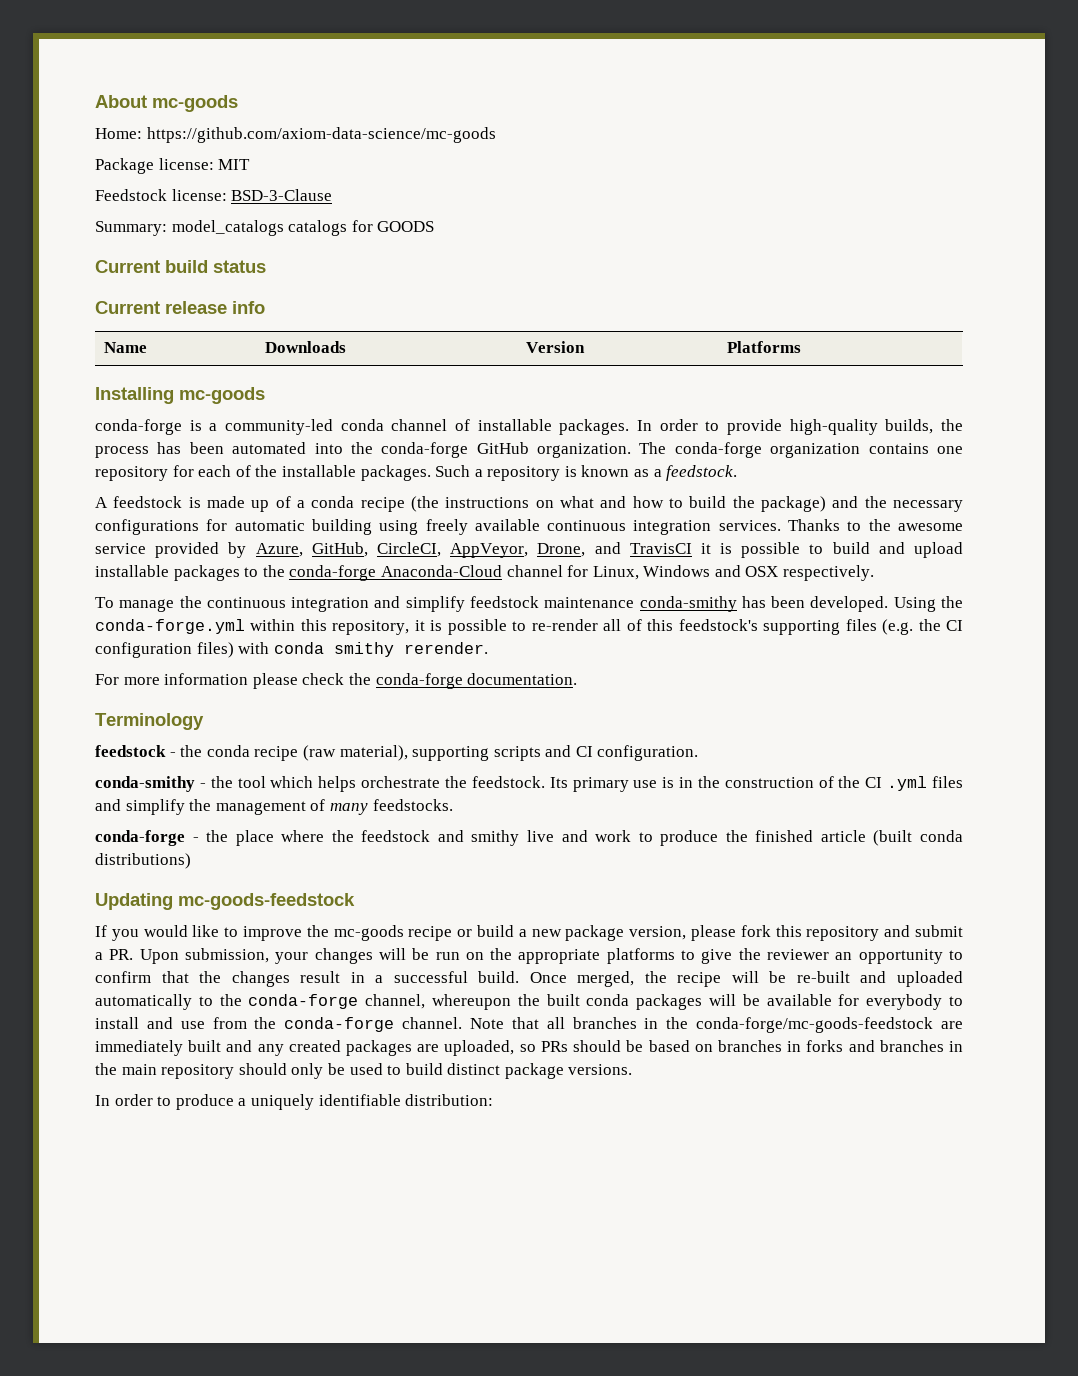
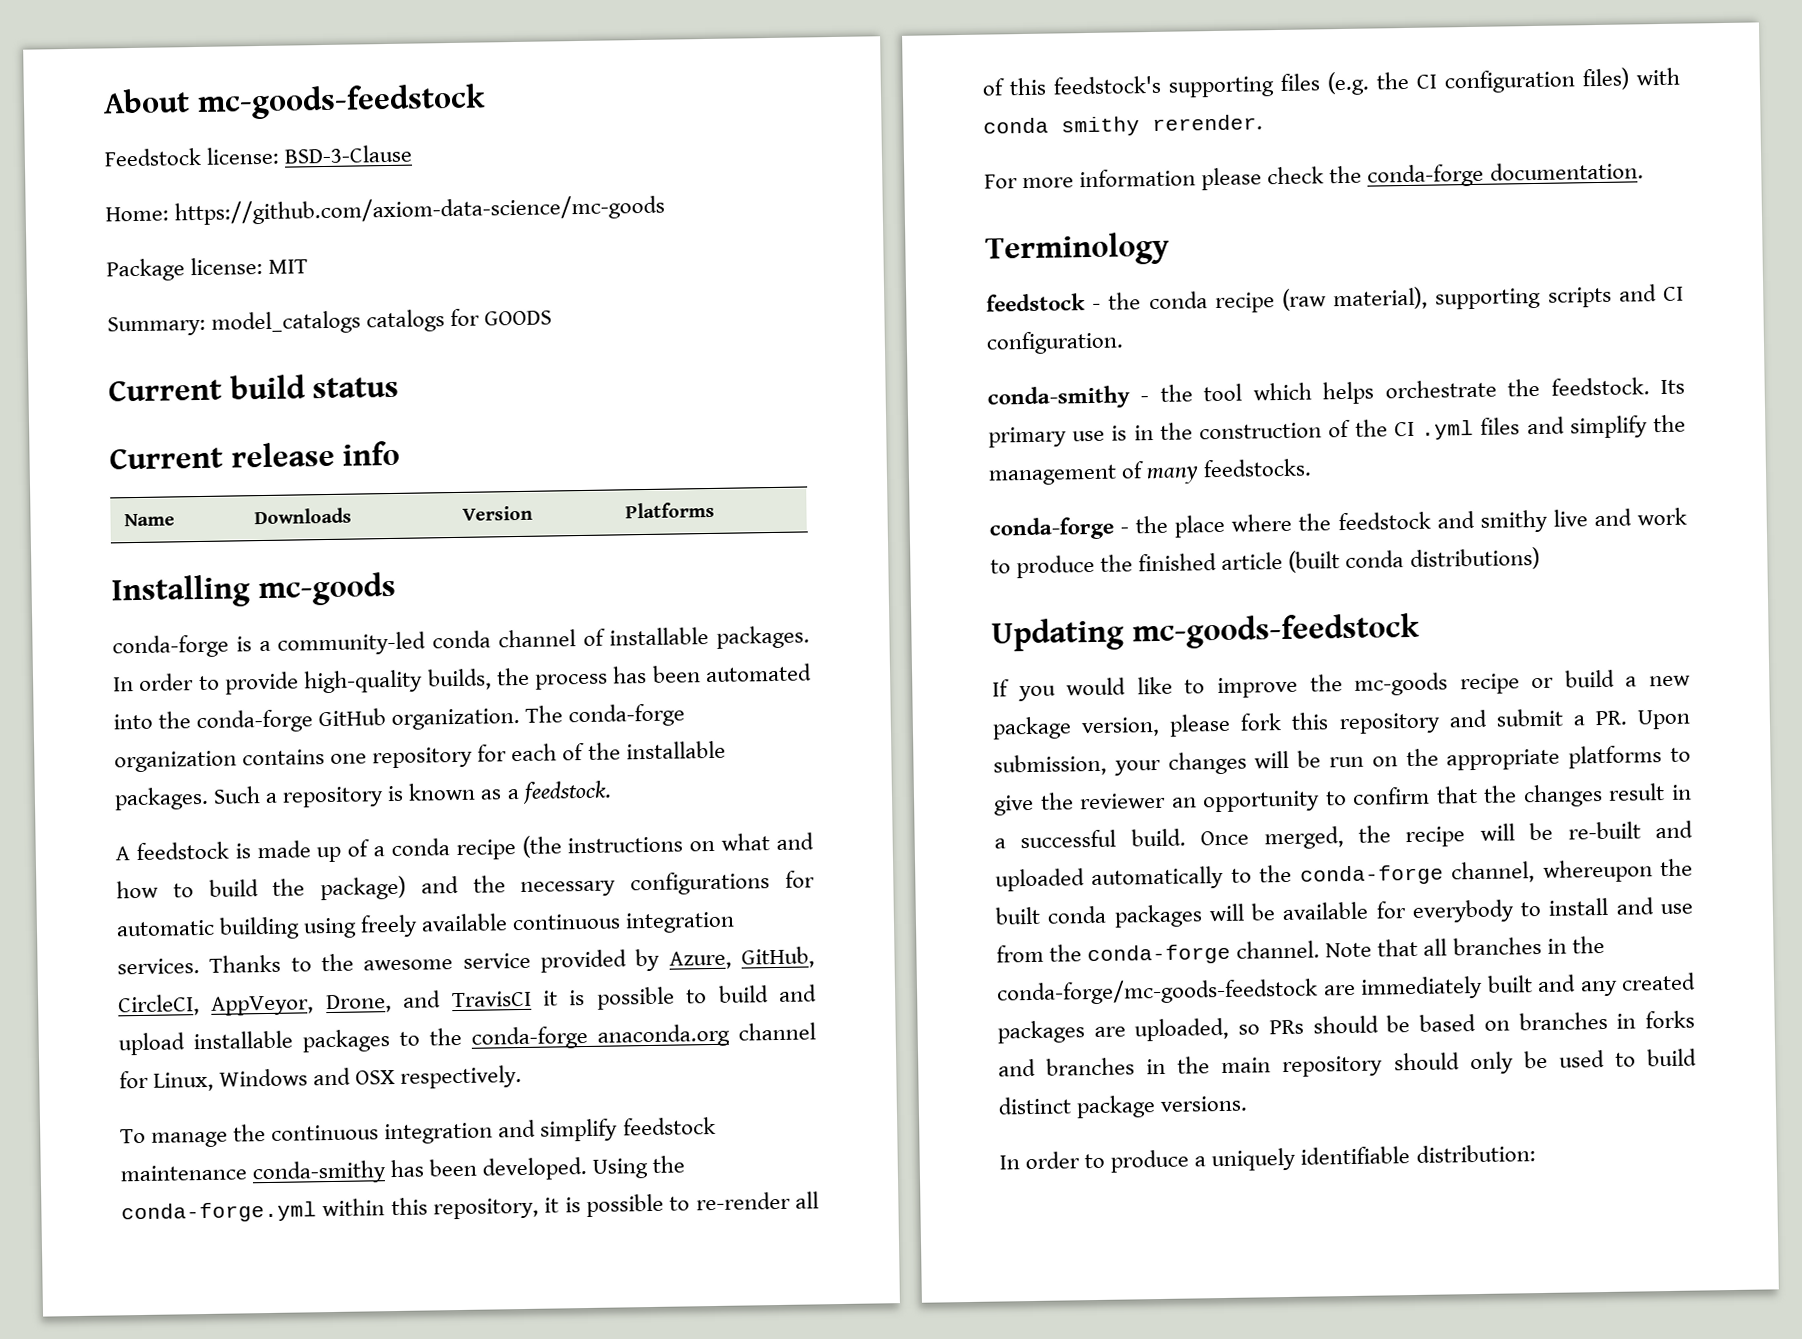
[152,95,238,112] mc-goods -> [196,83,486,120] [104,144,413,167] mc-goods-feedstock // Feedstock license: BSD-3-Clause
[95,189,333,201] // Feedstock license: BSD-3-Clause -> (309, 266) none
[380,565,502,577] Anaconda-Cloud -> [597,1023,730,1048] anaconda.org

